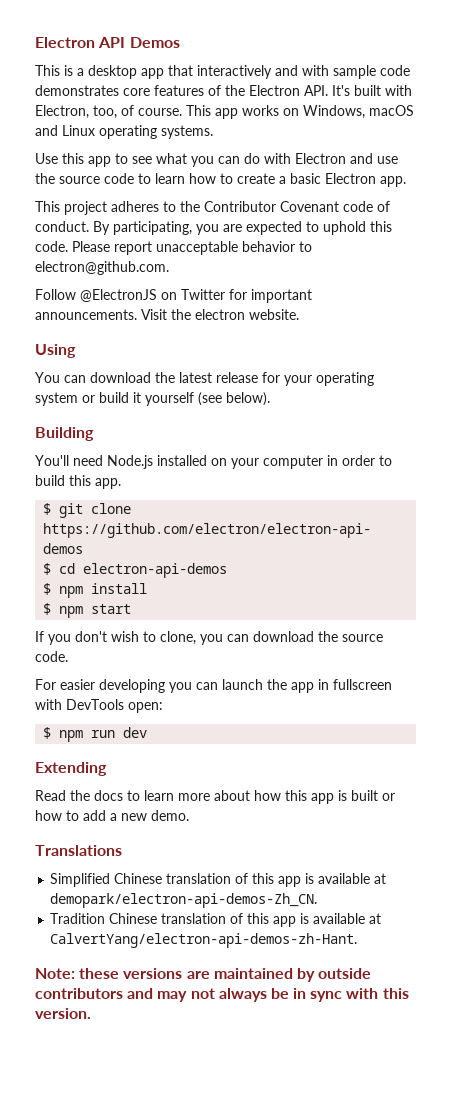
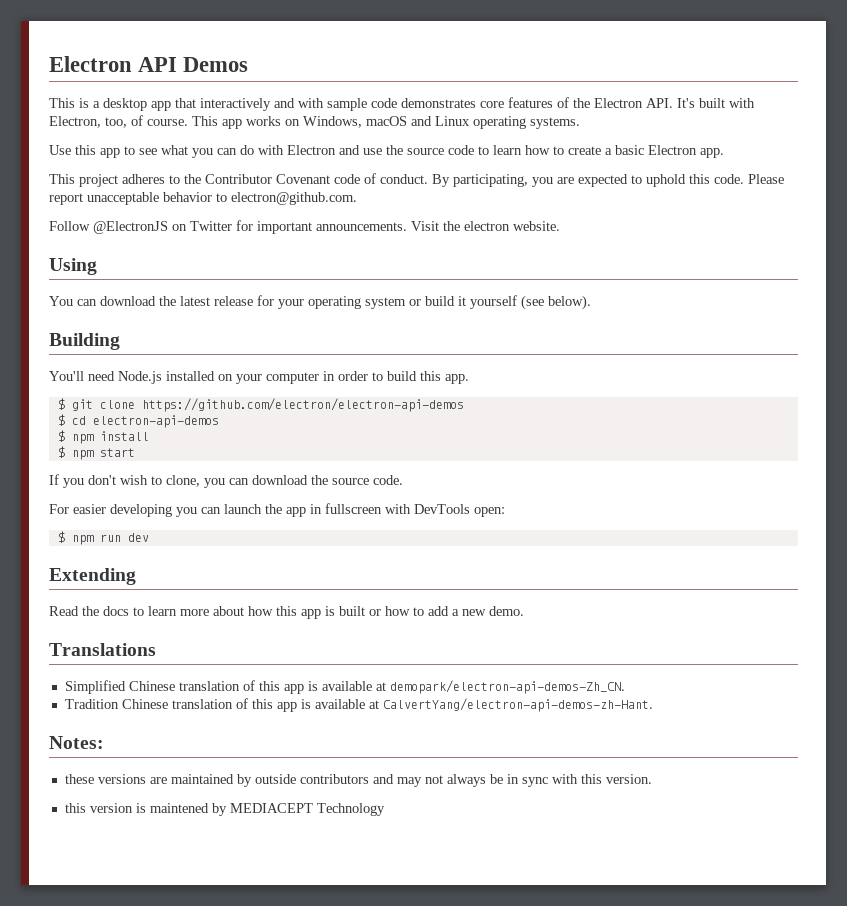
[35,968,75,979] Note: -> [49,736,104,749] Notes: //
(91, 1013) none -> [64,803,385,816] // this version is maintened by MEDIACEPT Technology

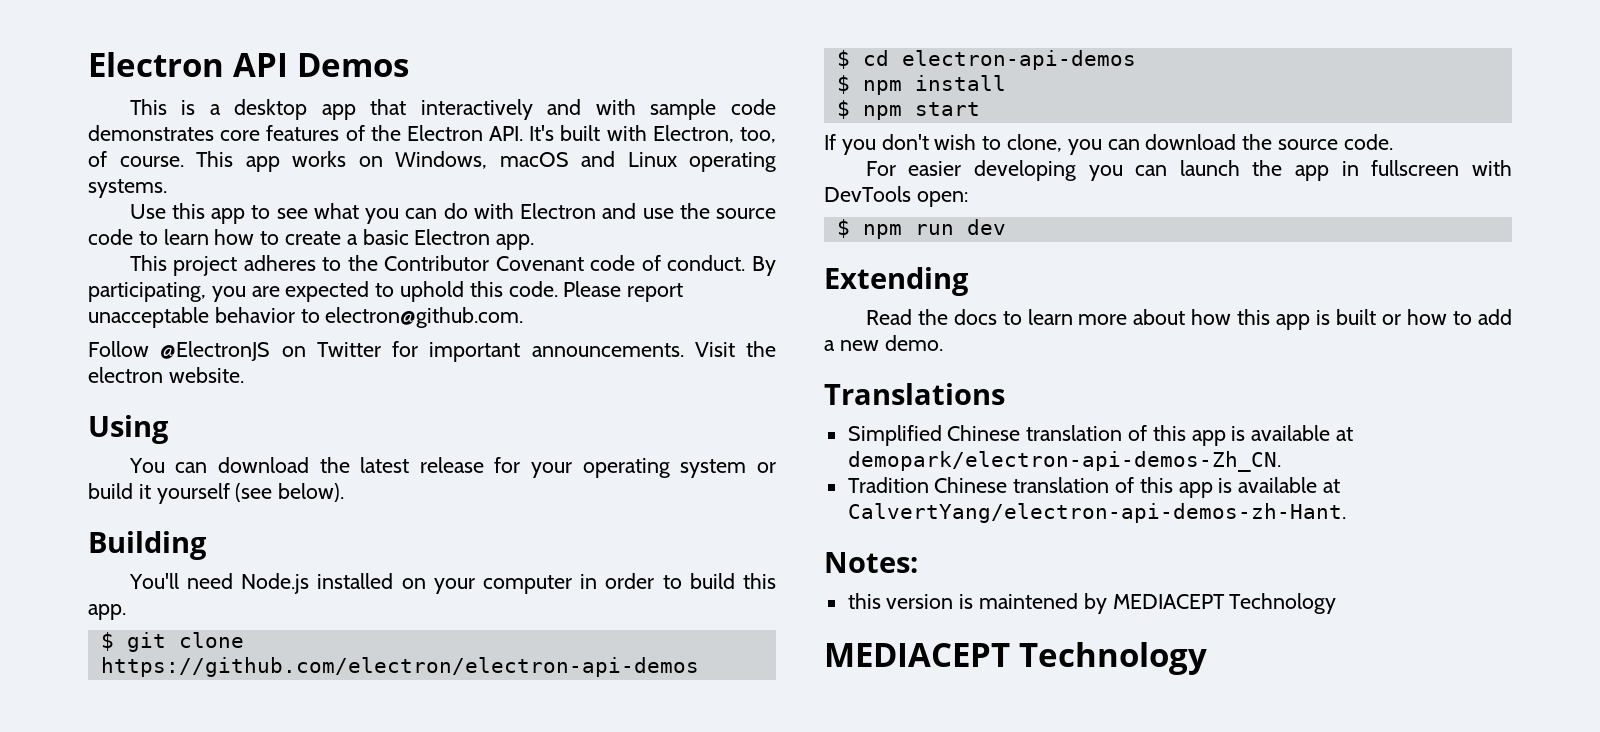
[64,774,652,787] // these versions are maintained by outside contributors and may not always be in sync with this version. -> (918, 562) none
(385, 809) none -> [824,642,1207,675] // MEDIACEPT Technology

